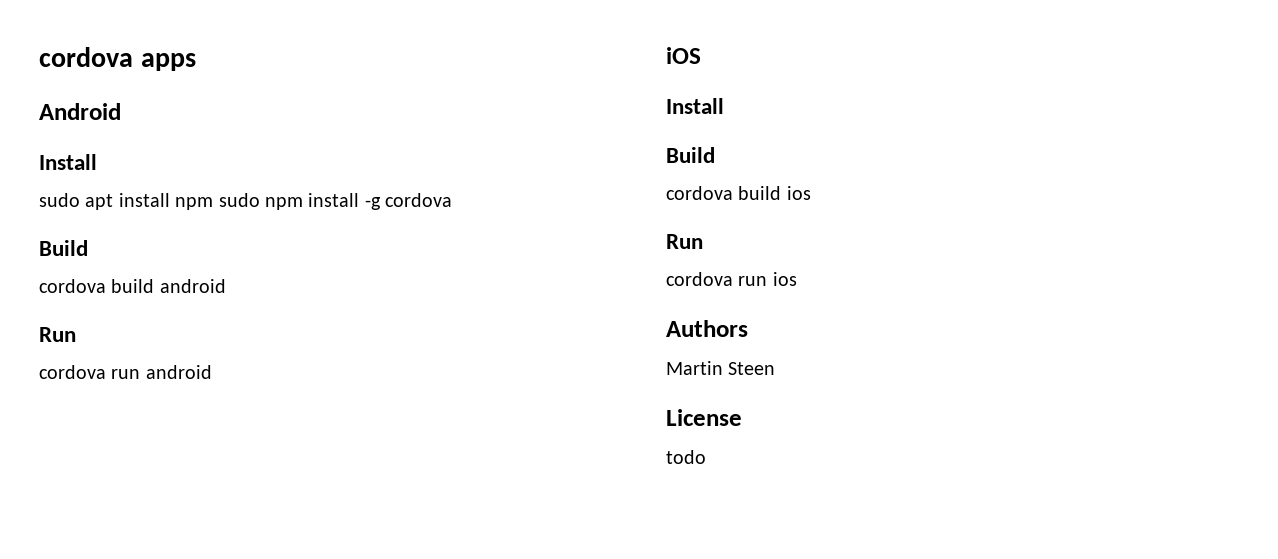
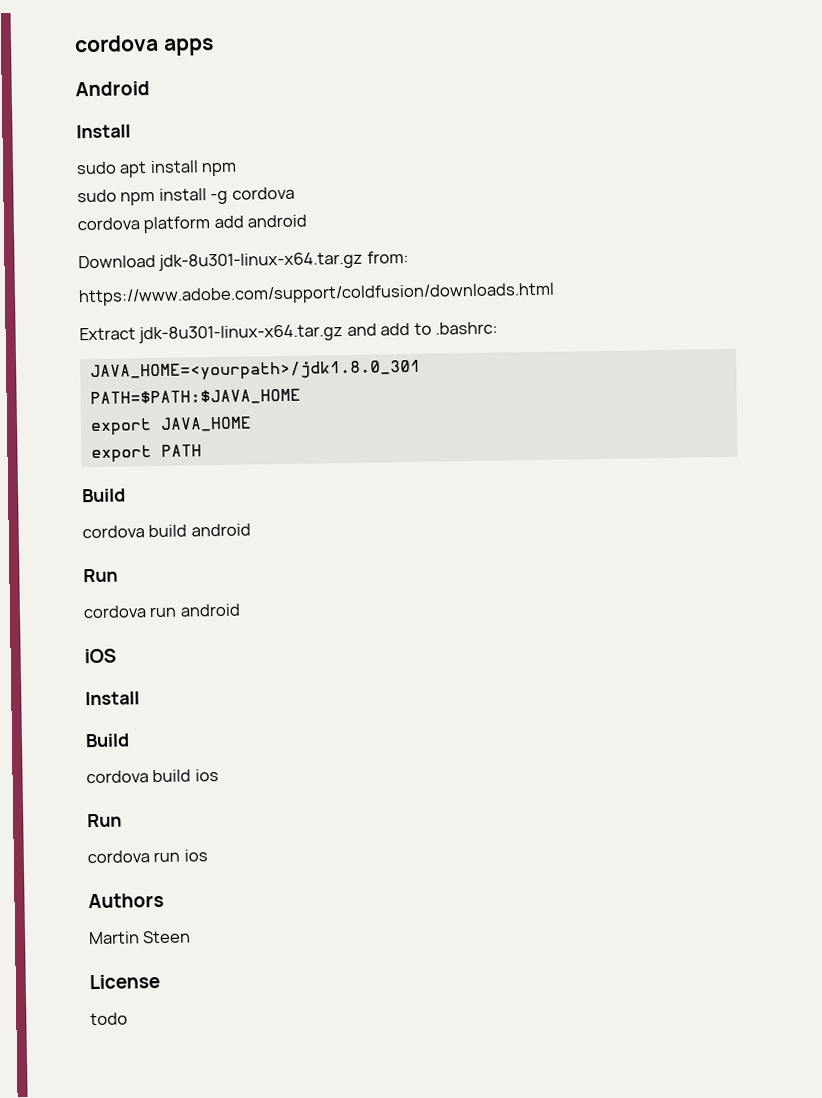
(214, 203) none -> (238, 169) //
(453, 200) none -> [77,214,308,234] [78,251,409,271] [78,282,555,307] [79,321,499,344] [89,359,421,383] [89,388,301,407] [89,416,252,437] [90,444,202,464] // cordova platform add android // Download jdk-8u301-linux-x64.tar.gz from: // https://www.adobe.com/support/coldfusion/downloads.html // Extract jdk-8u301-linux-x64.tar.gz and add to .bashrc: // JAVA_HOME=<yourpath>/jdk1.8.0_301 // PATH=$PATH:$JAVA_HOME // export JAVA_HOME // export PATH

